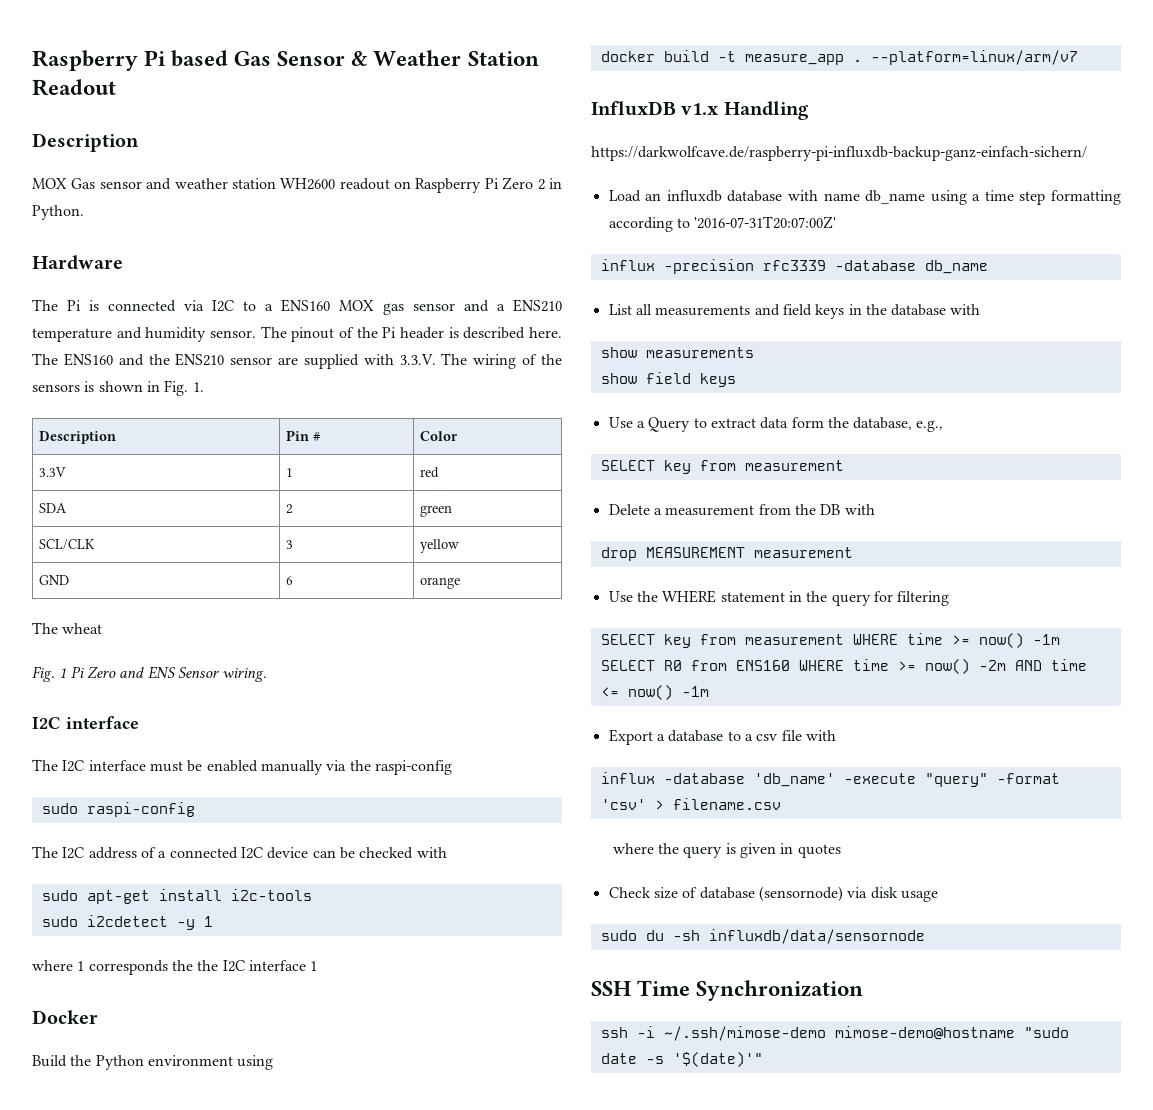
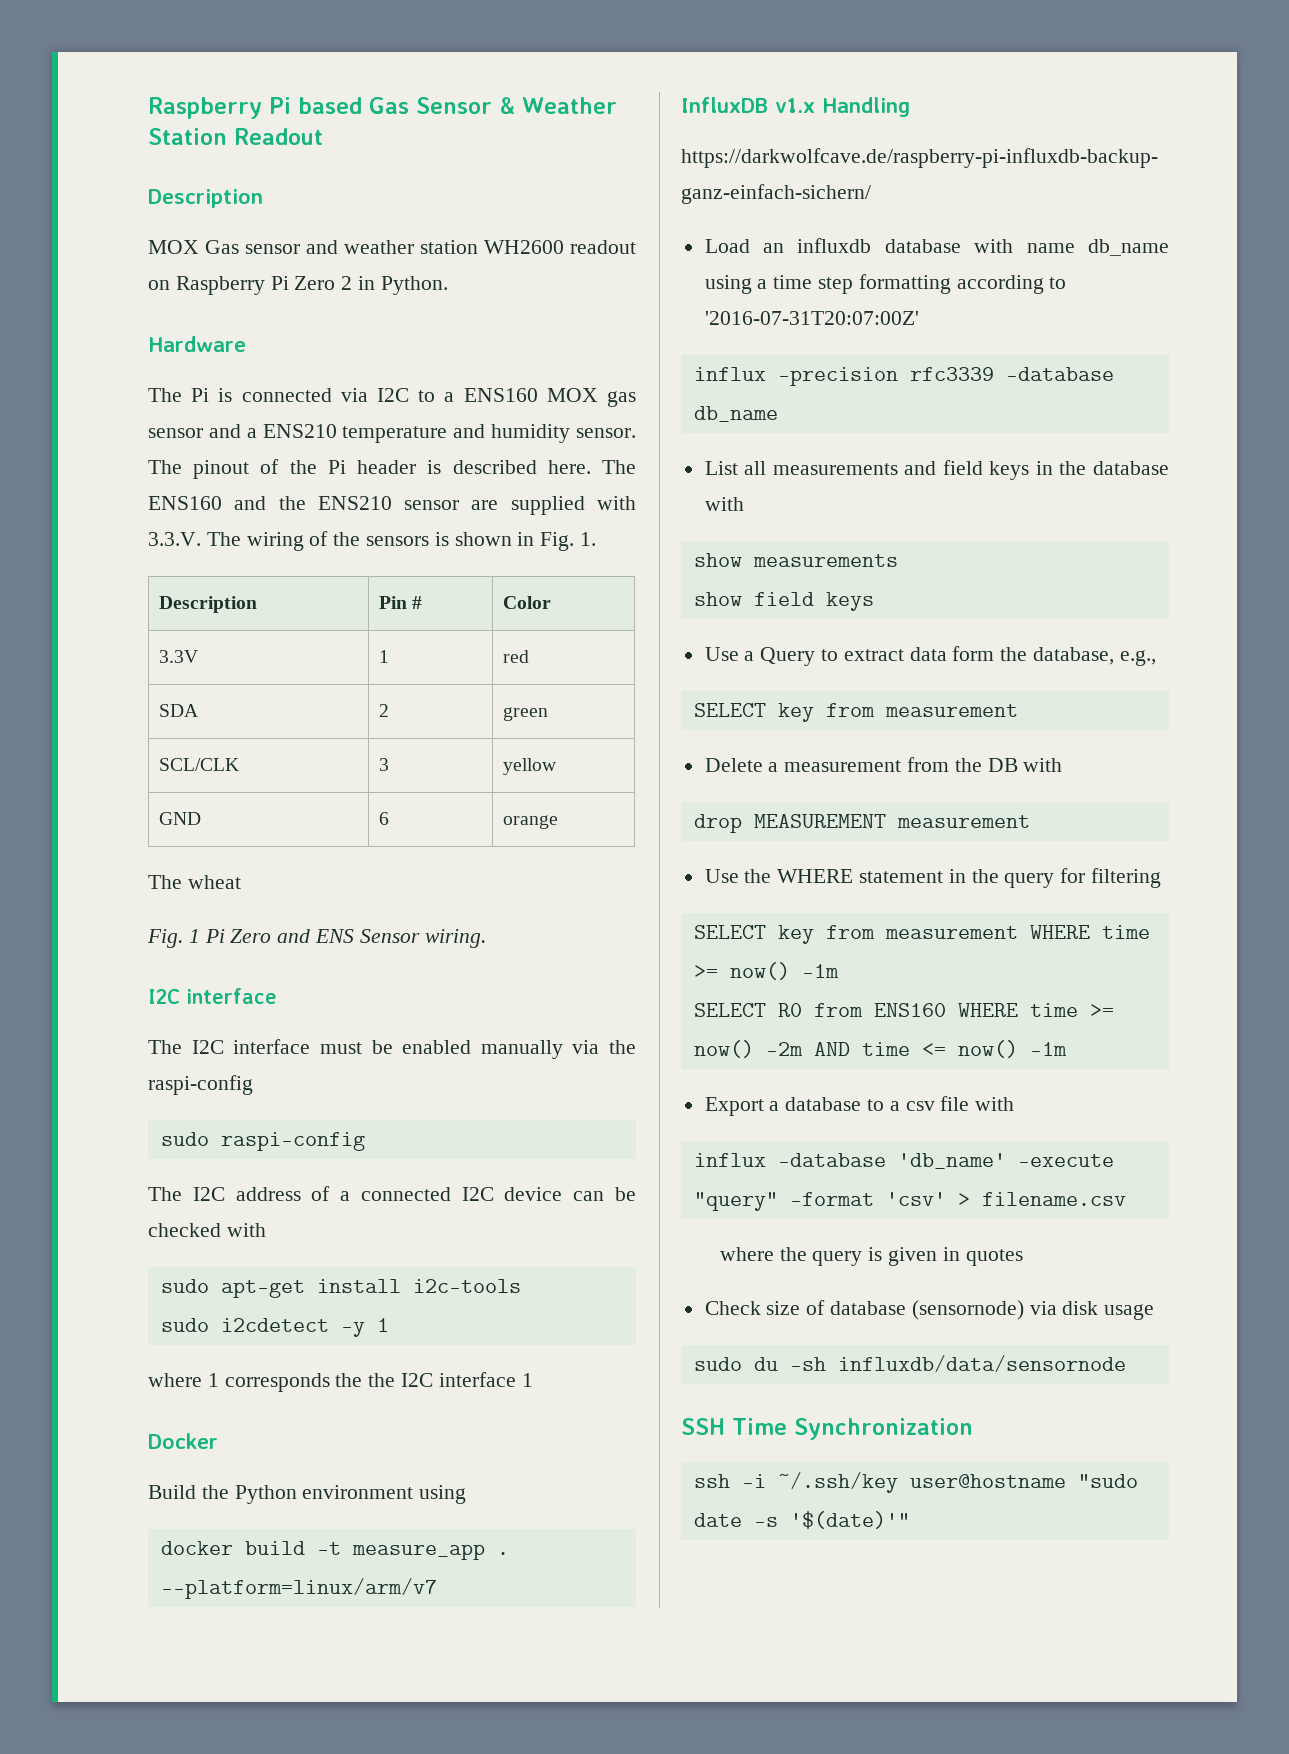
[663,1026,1015,1041] ~/.ssh/mimose-demo mimose-demo@hostname -> [777,1472,1066,1493] ~/.ssh/key user@hostname

